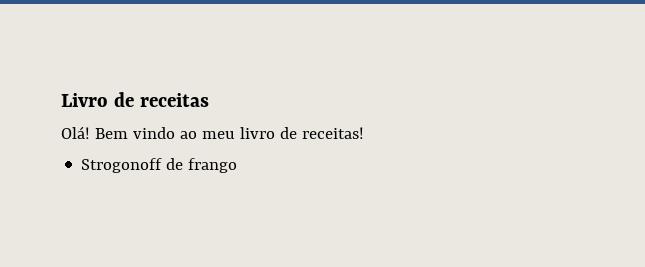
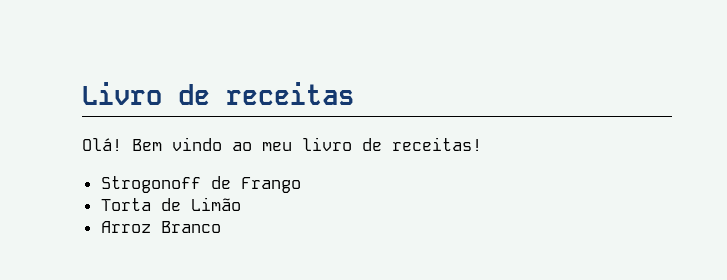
[188,158,238,173] frango -> [240,177,301,193] [100,197,241,211] [100,221,221,233] Frango // Torta de Limão // Arroz Branco

